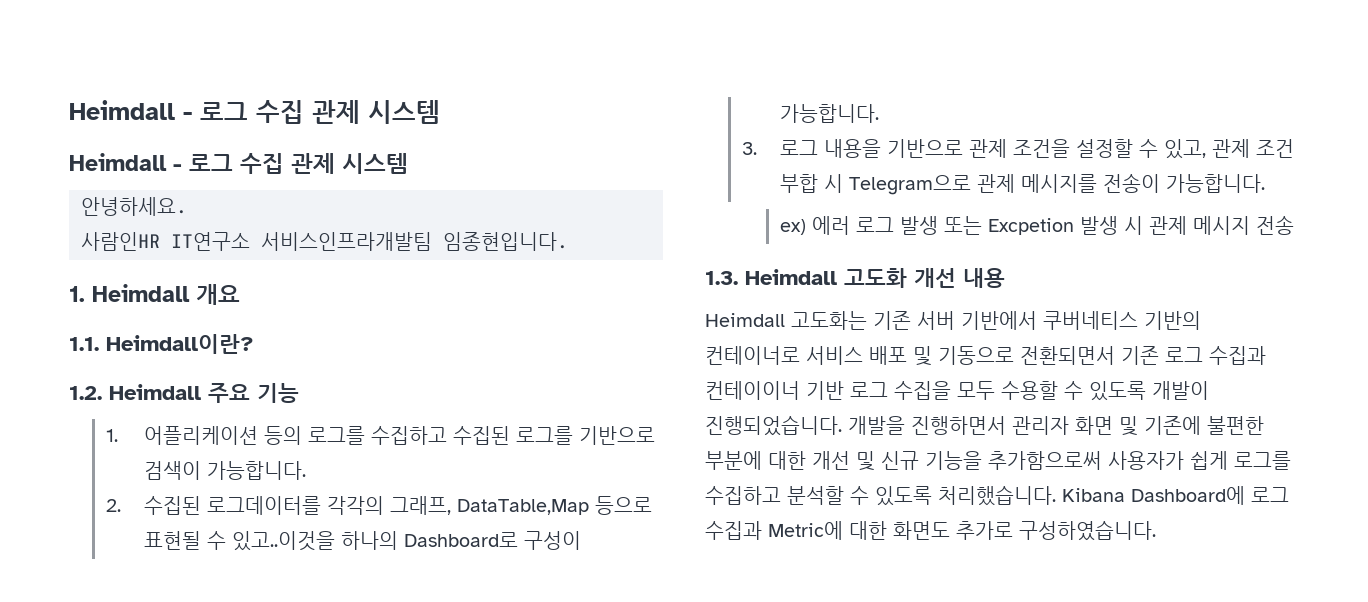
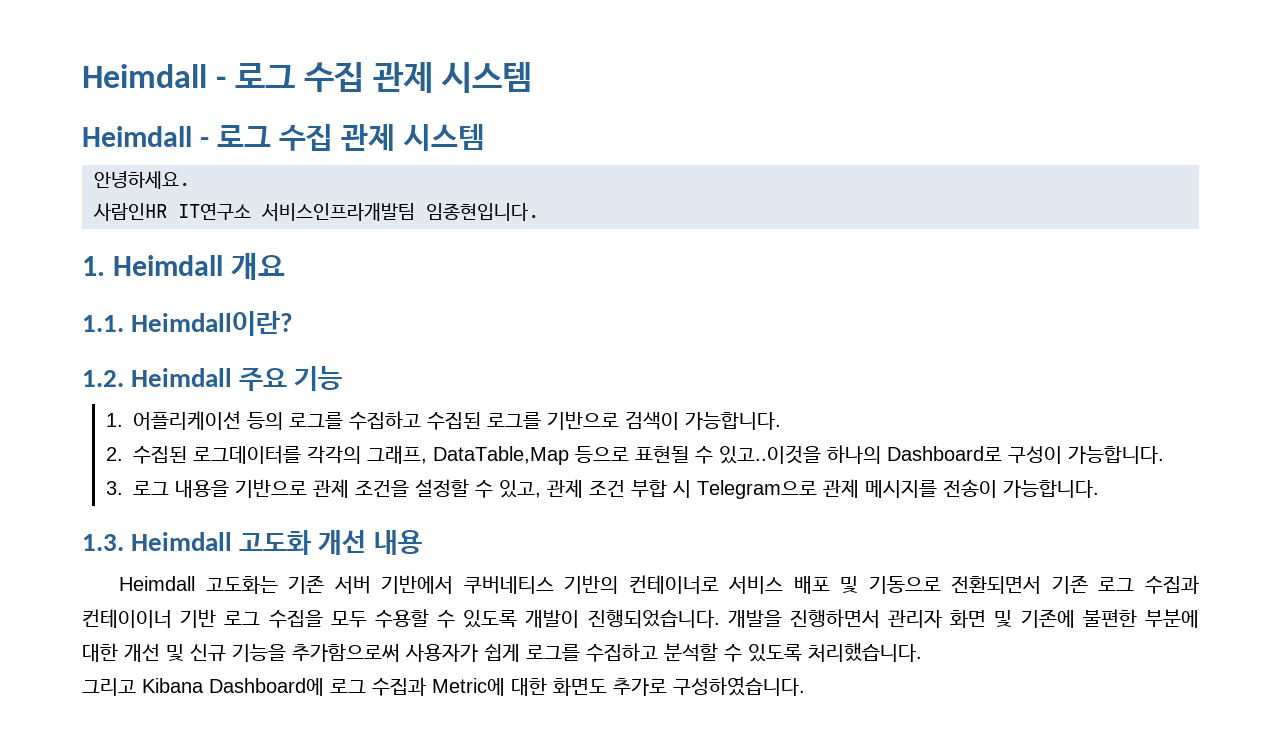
[779,215,1294,235] // ex) 에러 로그 발생 또는 Excpetion 발생 시 관제 메시지 전송 -> (1099, 489) none
(1056, 495) none -> [82,678,136,696] // 그리고

